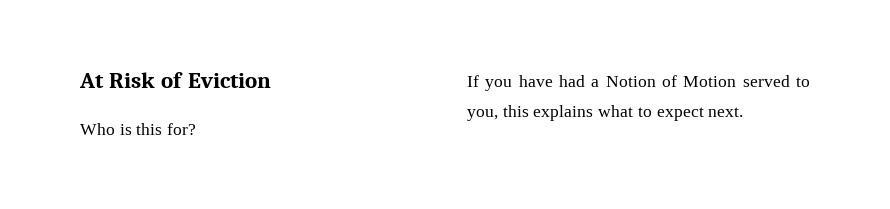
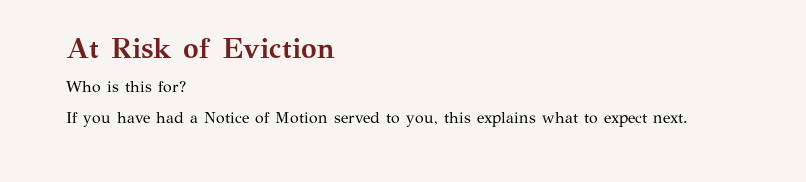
[605,76,656,87] Notion -> [204,112,249,124] Notice

